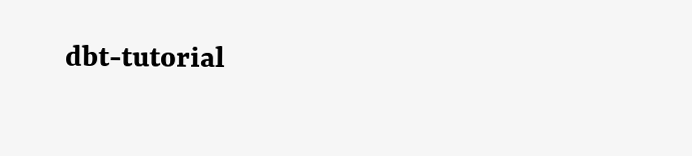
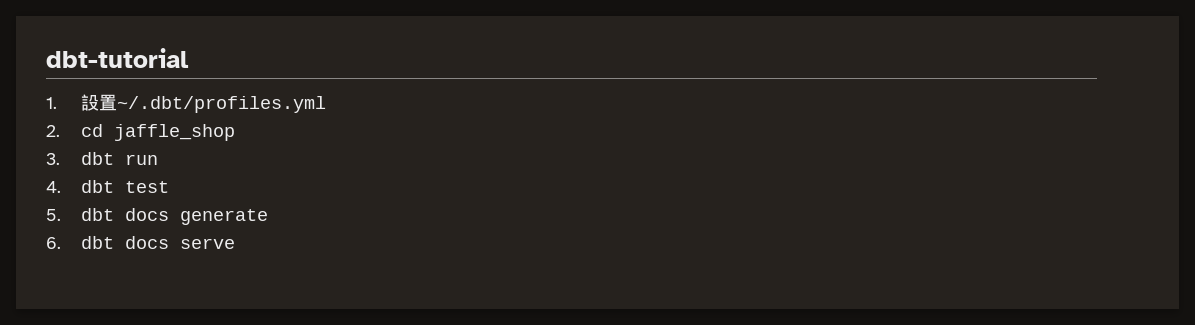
(225, 56) none -> [46,94,326,113] [46,124,235,141] [46,152,158,165] [46,180,169,193] [46,208,268,225] [46,236,235,249] // 1.設置~/.dbt/profiles.yml // 2. cd jaffle_shop // 3. dbt run // 4. dbt test // 5. dbt docs generate // 6. dbt docs serve

